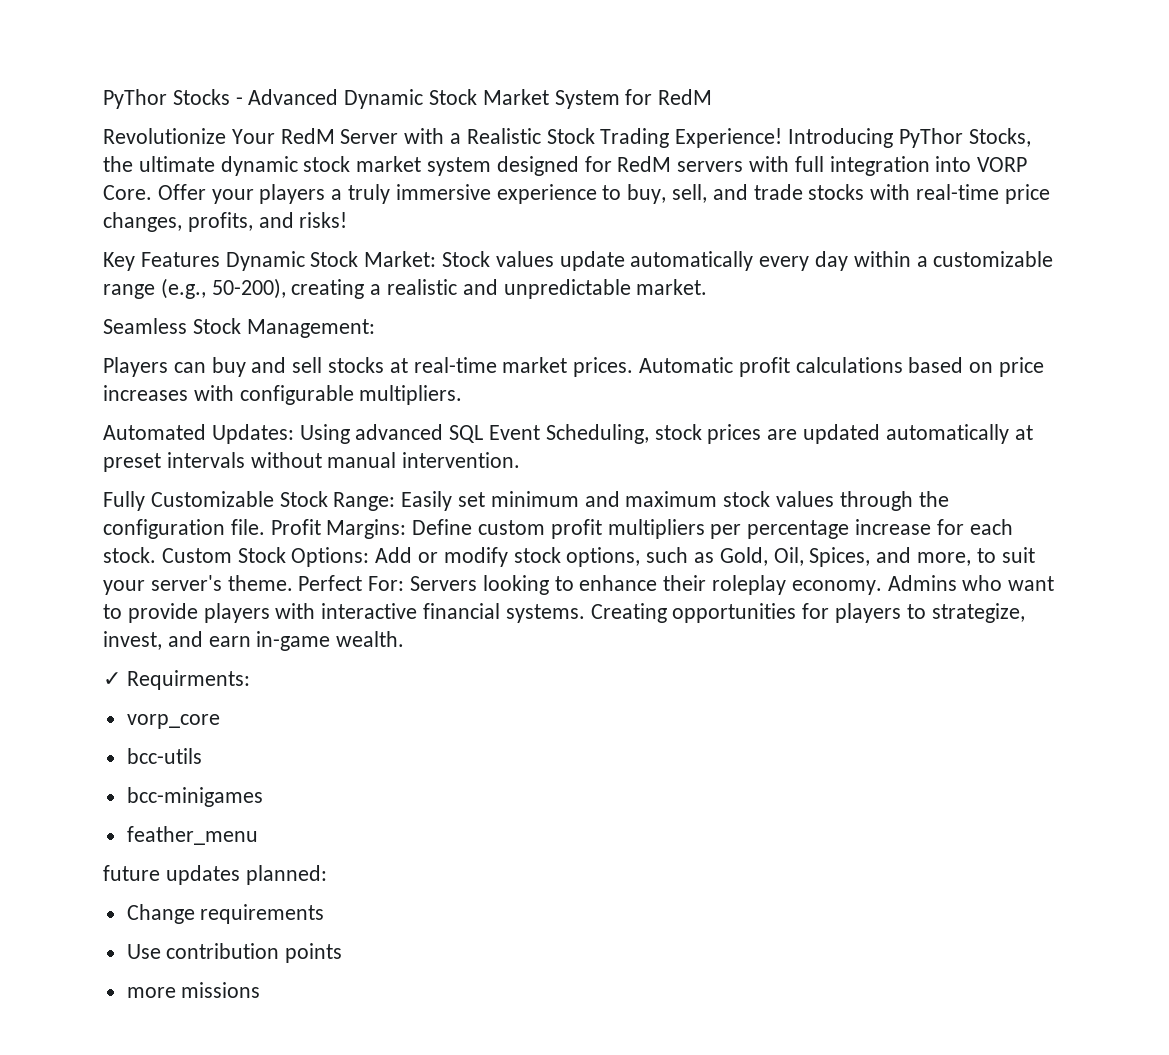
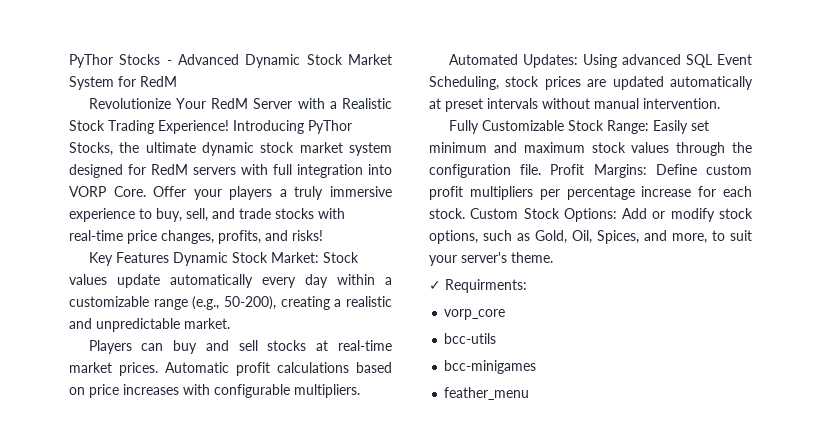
[103,318,375,338] // Seamless Stock Management: -> (230, 323) none
[298,575,1055,595] [103,603,1025,623] [103,631,405,651] Perfect For: Servers looking to enhance their roleplay economy. Admins who want to provide players with interactive financial systems. Creating opportunities for players to strategize, invest, and earn in-game wealth. -> (553, 257) none
[103,865,327,885] [126,904,325,924] [126,943,343,963] [126,982,261,998] // future updates planned: // Change requirements // Use contribution points // more missions -> (530, 393) none

